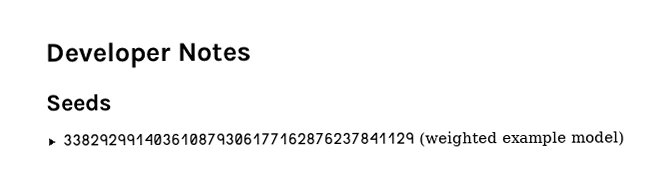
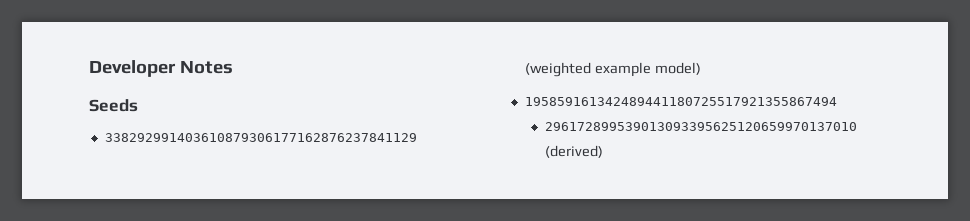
(625, 138) none -> [524,97,837,106] [545,122,858,131] [545,145,604,158] // 195859161342489441180725517921355867494 // 296172899539013093395625120659970137010 (derived)

